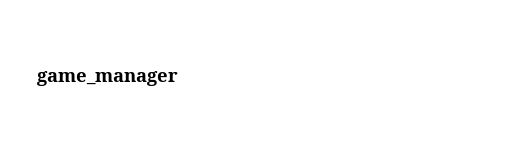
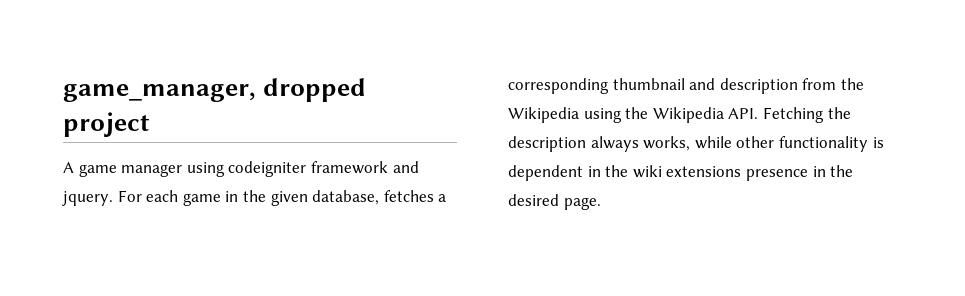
[37,71,178,86] game_manager -> [63,78,367,102] [63,112,150,137] [63,161,419,177] [62,190,447,206] [508,78,864,94] [508,107,851,123] [508,136,884,152] [508,165,854,181] [508,194,601,210] game_manager, dropped project // A game manager using codeigniter framework and jquery. For each game in the given database, fetches a corresponding thumbnail and description from the Wikipedia using the Wikipedia API. Fetching the description always works, while other functionality is dependent in the wiki extensions presence in the desired page.

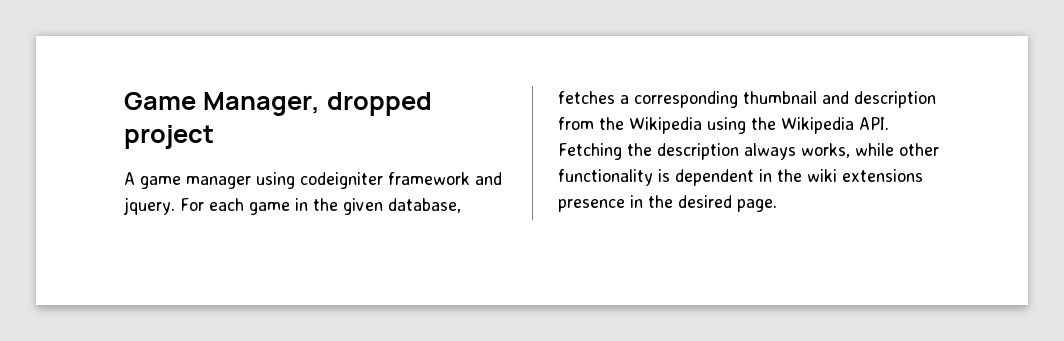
[63,84,256,102] game_manager, -> [124,92,320,116] Game Manager,

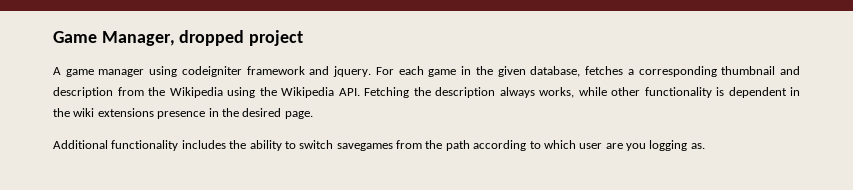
(777, 205) none -> [53,140,705,151] // Additional functionality includes the ability to switch savegames from the path according to which user are you logging as.

